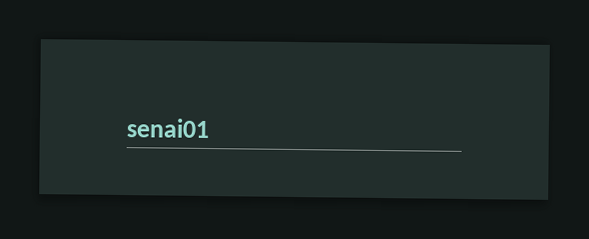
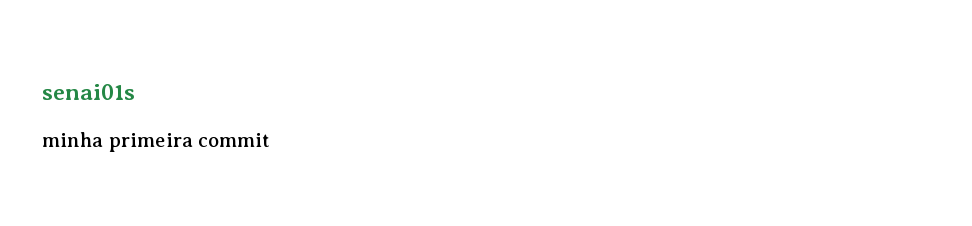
[126,118,209,139] senai01 -> [42,84,135,100] [42,132,271,152] senai01s // minha primeira commit

